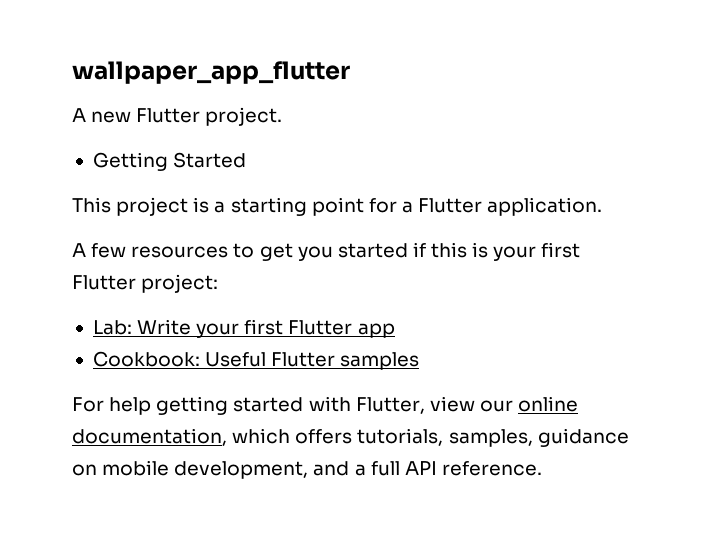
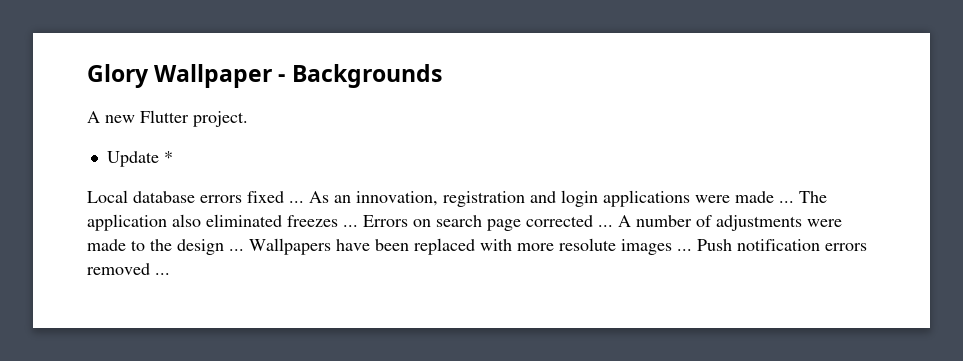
[72,61,350,84] wallpaper_app_flutter -> [87,64,442,88] Glory Wallpaper - Backgrounds
[92,152,247,171] [72,197,603,216] [72,242,581,261] [72,274,219,293] [92,319,395,338] [92,351,420,370] [72,396,579,415] [72,428,629,447] [72,460,542,479] Getting Started // This project is a starting point for a Flutter application. // A few resources to get you started if this is your first Flutter project: // Lab: Write your first Flutter app // Cookbook: Useful Flutter samples // For help getting started with Flutter, view our online documentation, which offers tutorials, samples, guidance on mobile development, and a full API reference. -> [106,151,173,167] [87,190,827,207] [87,214,842,231] [87,238,867,255] [87,263,170,275] Update * // Local database errors fixed ... As an innovation, registration and login applications were made ... The application also eliminated freezes ... Errors on search page corrected ... A number of adjustments were made to the design ... Wallpapers have been replaced with more resolute images ... Push notification errors removed ...

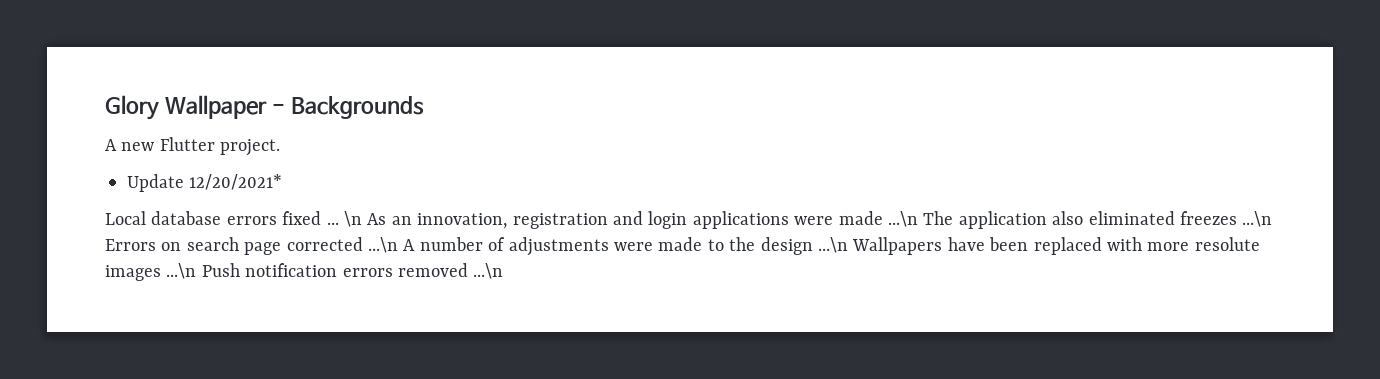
[163,151,173,163] * -> [189,174,283,190] 12/20/2021*
(304, 202) none -> [344,211,362,227] \n
[779,201,794,203] ... -> [887,211,918,227] ...\n
[343,225,358,227] ... -> [1242,211,1273,227] ...\n
[598,225,613,227] ... -> [368,237,398,253] ...\n
[229,249,244,251] ... -> [817,237,848,253] ...\n
[677,249,692,251] ... -> [166,263,197,279] ...\n
[155,273,170,275] ... -> [473,263,504,279] ...\n

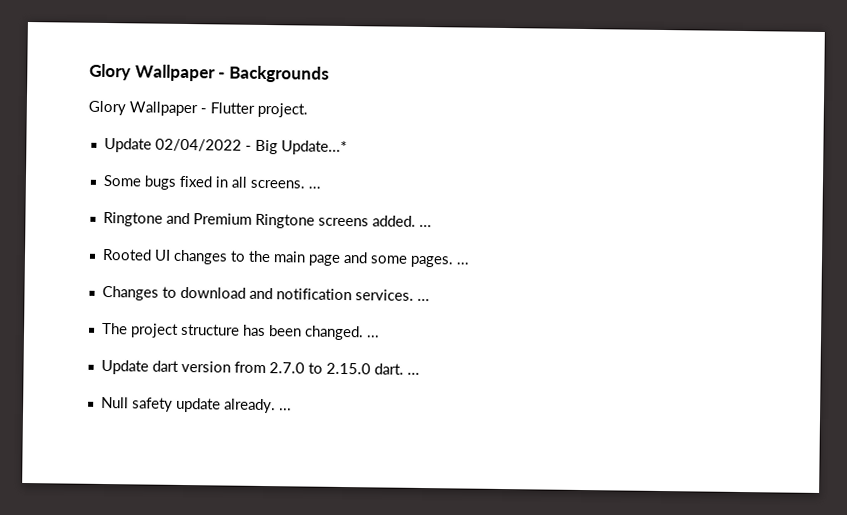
[105,139,155,151] A new -> [88,100,207,117] Glory Wallpaper -
[189,174,283,190] [105,211,1273,229] [105,237,1260,256] [105,263,504,281] 12/20/2021* // Local database errors fixed ... \n As an innovation, registration and login applications were made ...\n The application also eliminated freezes ...\n Errors on search page corrected ...\n A number of adjustments were made to the design ...\n Wallpapers have been replaced with more resolute images ...\n Push notification errors removed ...\n -> [154,138,347,156] [102,174,321,190] [102,211,432,229] [101,248,469,268] [101,285,430,302] [101,322,380,341] [100,359,420,375] [100,396,292,414] 02/04/2022 - Big Update...* // Some bugs fixed in all screens. ... // Ringtone and Premium Ringtone screens added. ... // Rooted UI changes to the main page and some pages. ... // Changes to download and notification services. ... // The project structure has been changed. ... // Update dart version from 2.7.0 to 2.15.0 dart. ... // Null safety update already. ...

